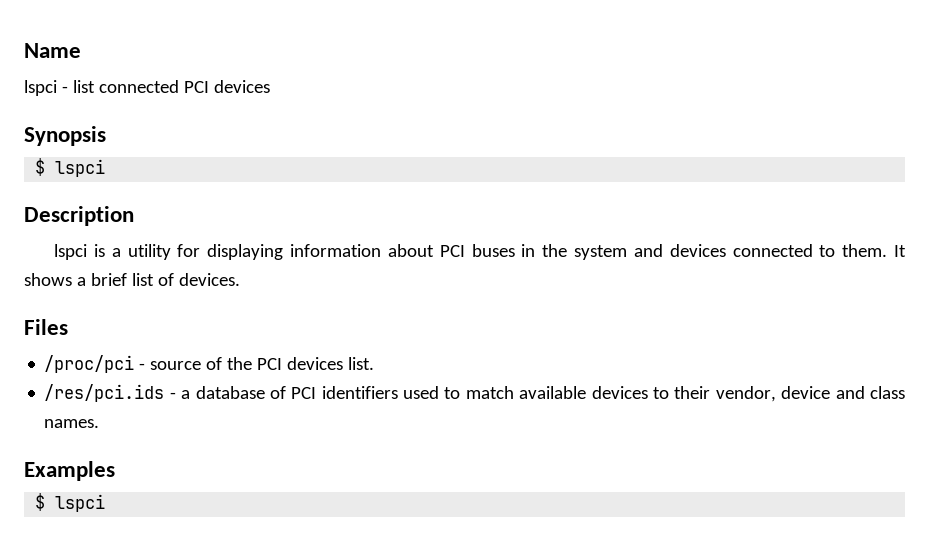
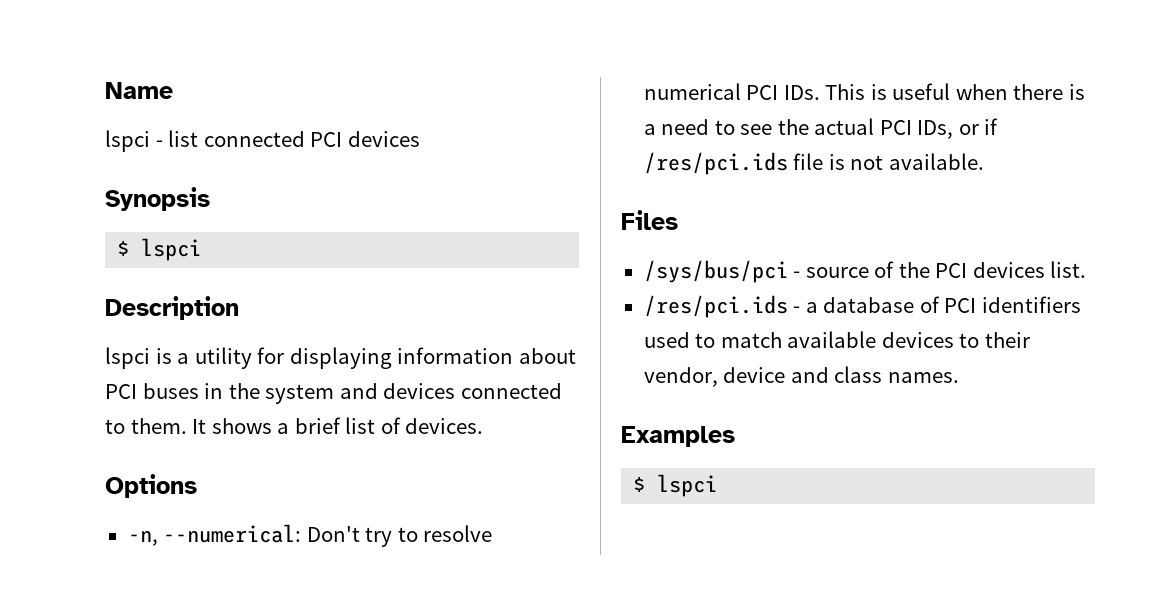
(240, 279) none -> [105,474,197,498] [127,524,493,547] [643,83,1085,100] [643,118,999,139] [643,152,984,175] // Options // -n, --numerical: Don't try to resolve numerical PCI IDs. This is useful when there is a need to see the actual PCI IDs, or if /res/pci.ids file is not available.
[44,355,135,373] /proc/pci -> [643,260,788,283] /sys/bus/pci

